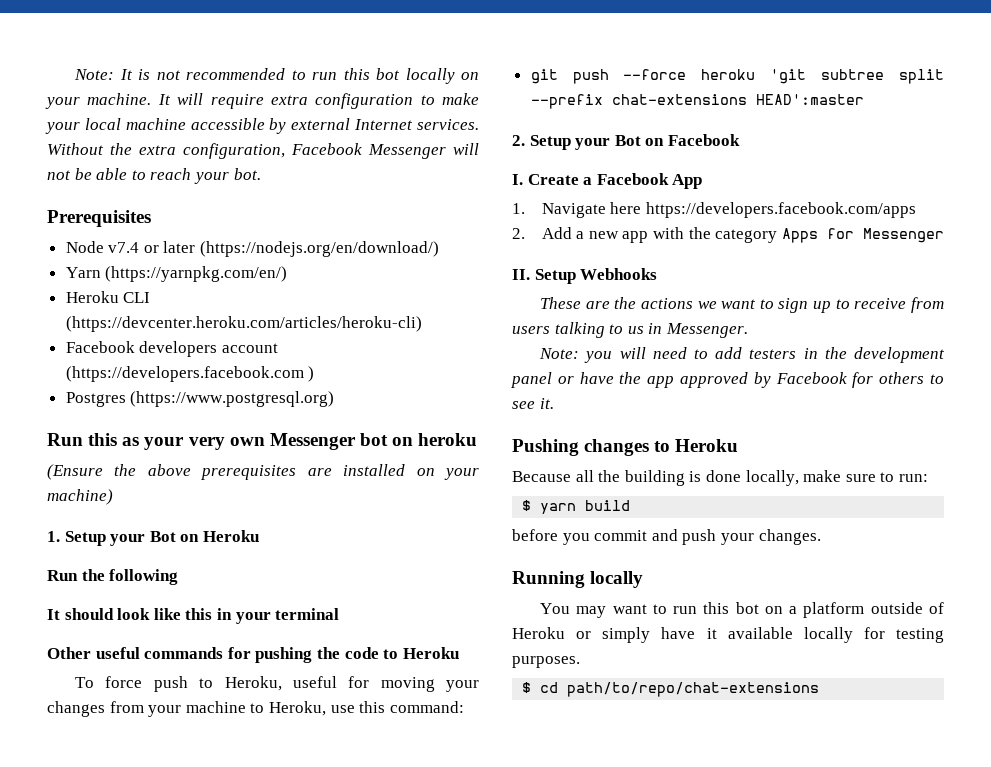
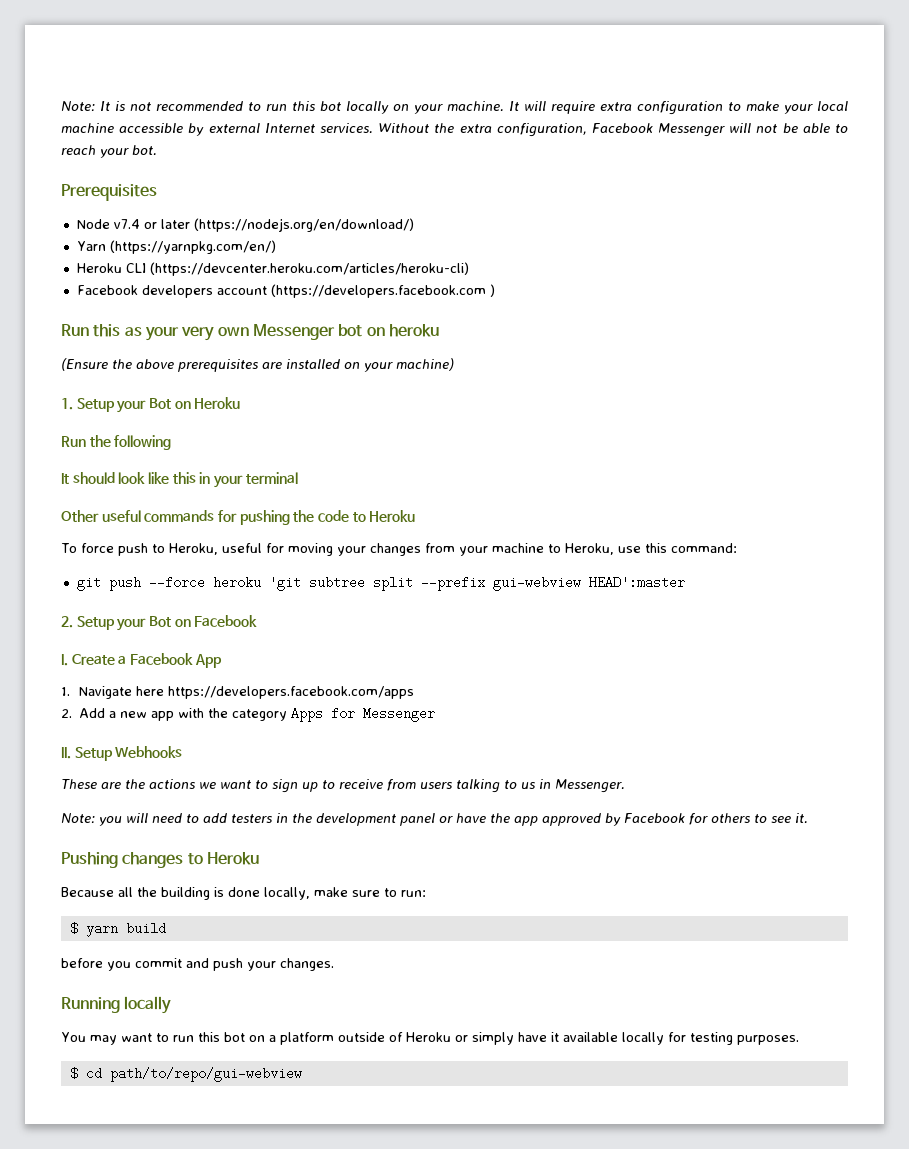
[65,391,335,407] // Postgres (https://www.postgresql.org) -> (495, 290) none
[611,94,747,105] chat-extensions -> [492,576,581,591] gui-webview
[567,682,820,697] path/to/repo/chat-extensions -> [109,1067,302,1082] path/to/repo/gui-webview

